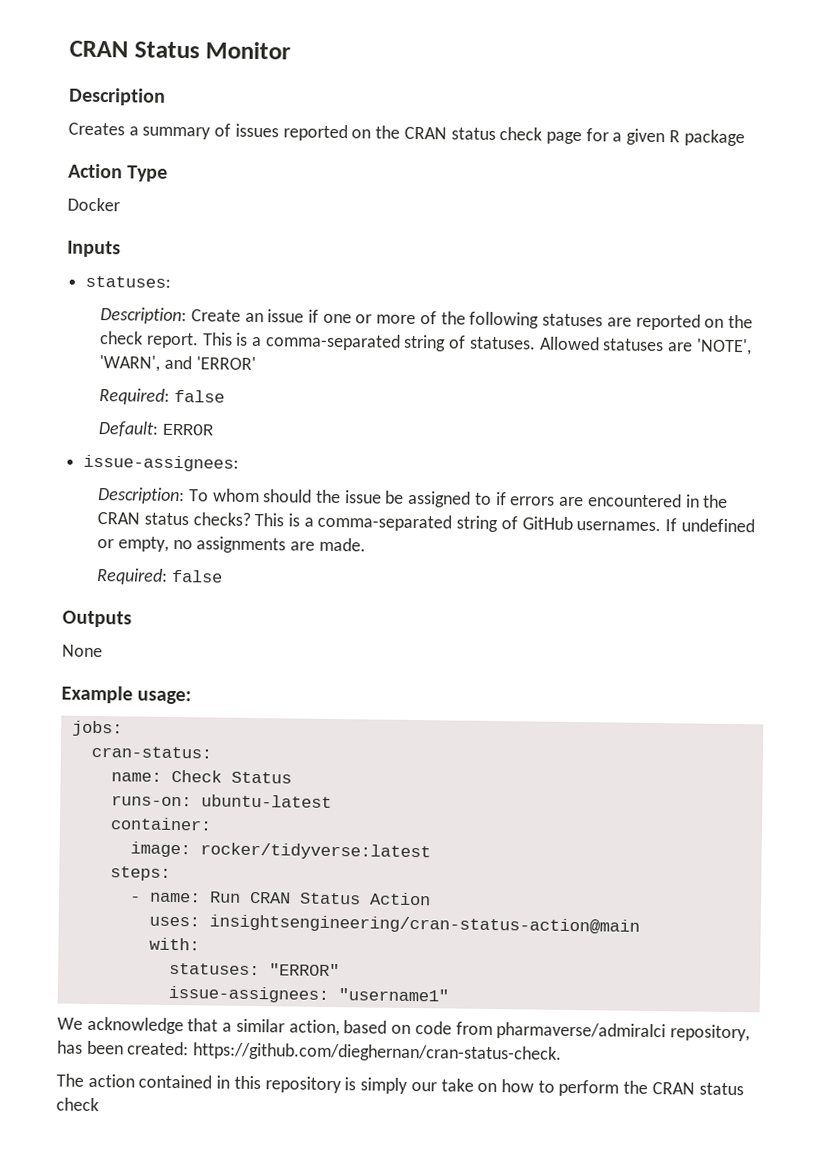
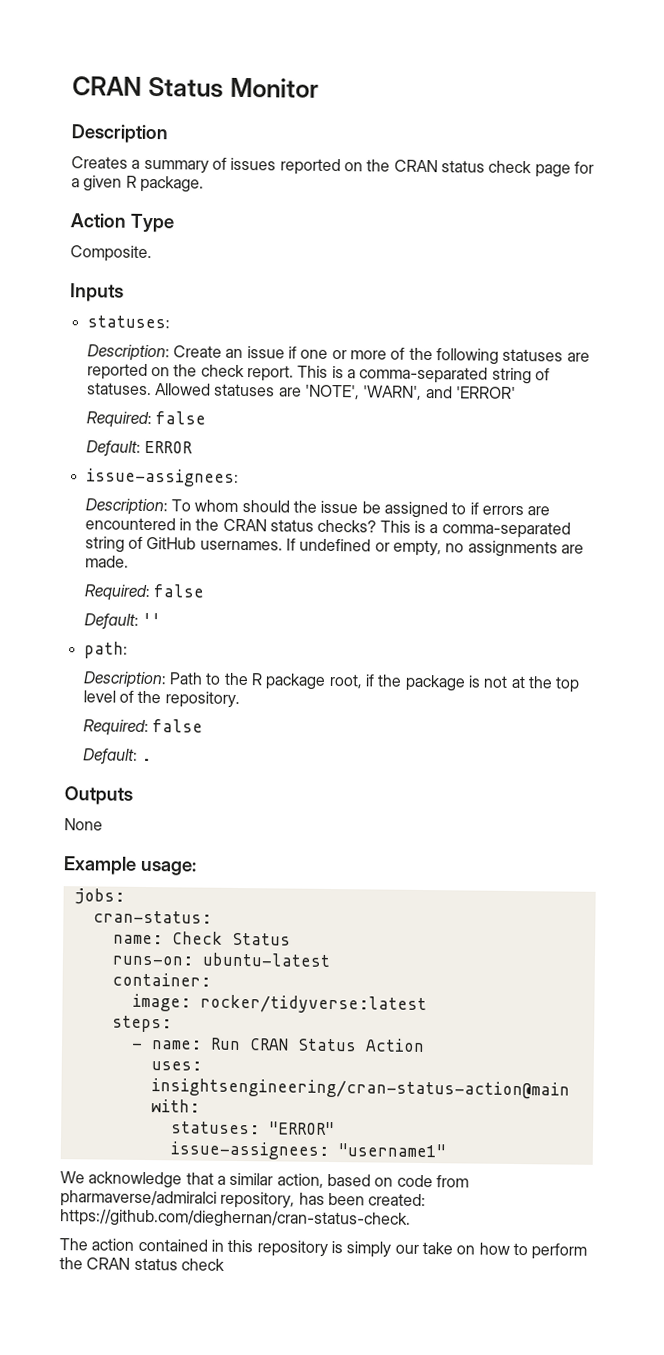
[683,129,745,147] package -> [139,175,204,193] package.
[67,197,120,212] Docker -> [70,245,152,263] Composite.
(223, 576) none -> [83,612,162,630] [83,641,128,659] [82,671,581,693] [82,690,240,709] [82,719,204,737] [82,748,153,765] // Default: '' // path: // Description: Path to the R package root, if the package is not at the top level of the repository. // Required: false // Default: .

